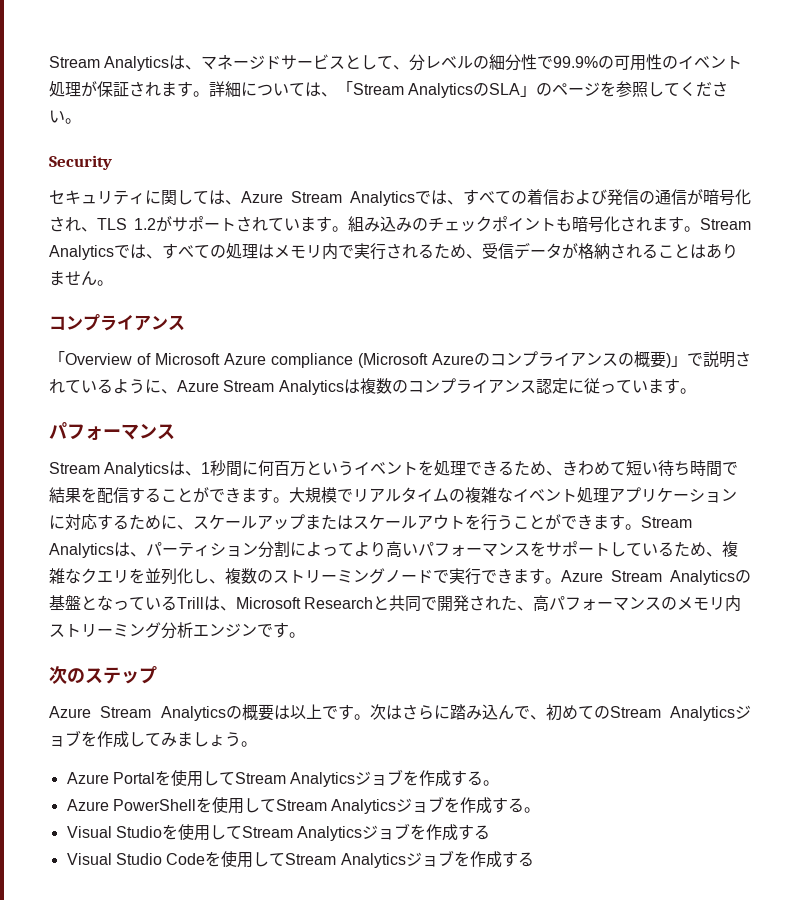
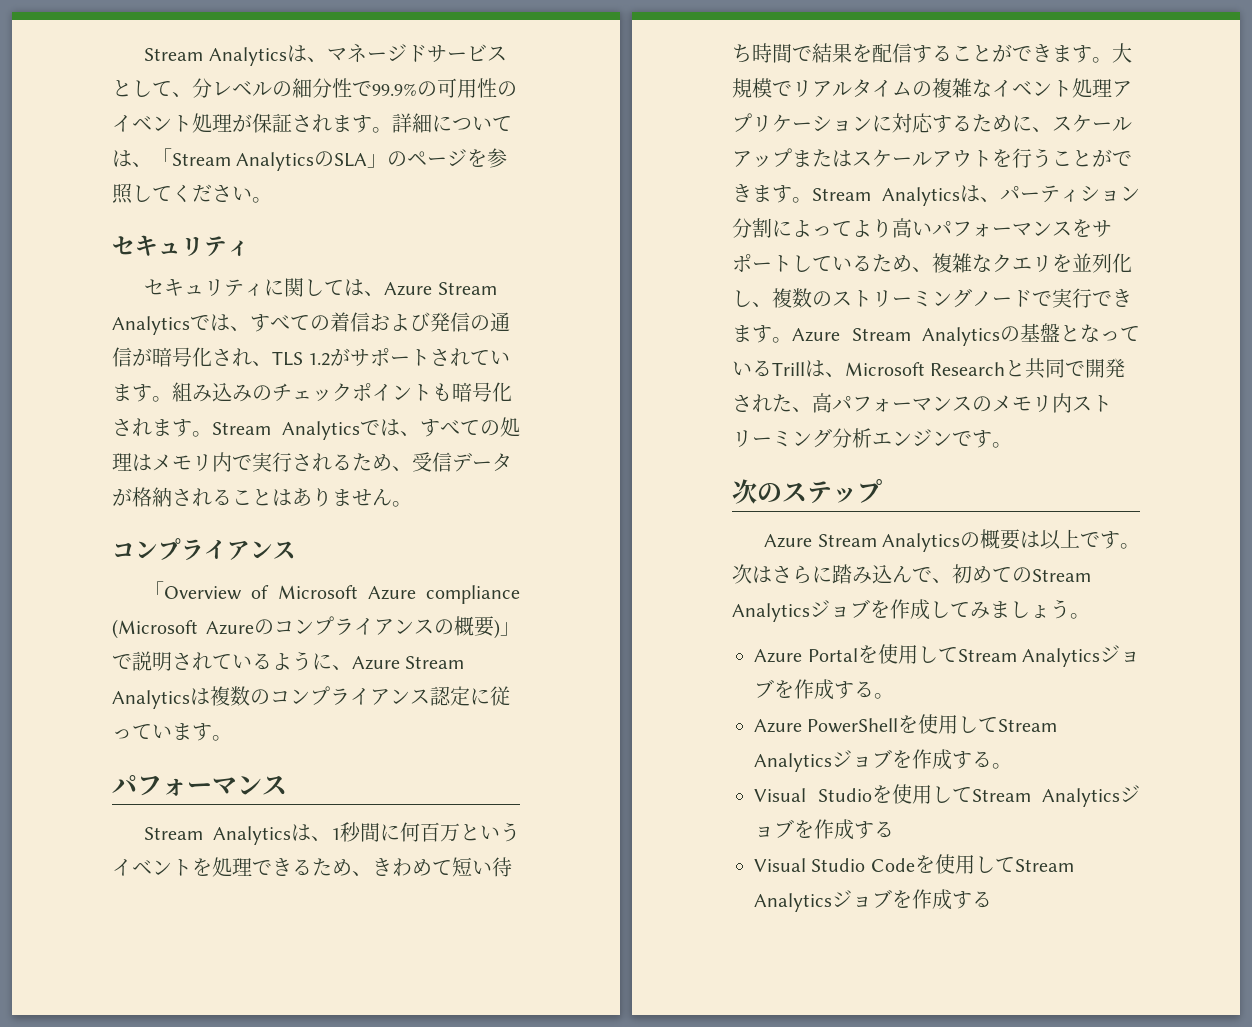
[49,155,112,170] Security -> [112,235,250,257] セキュリティ

